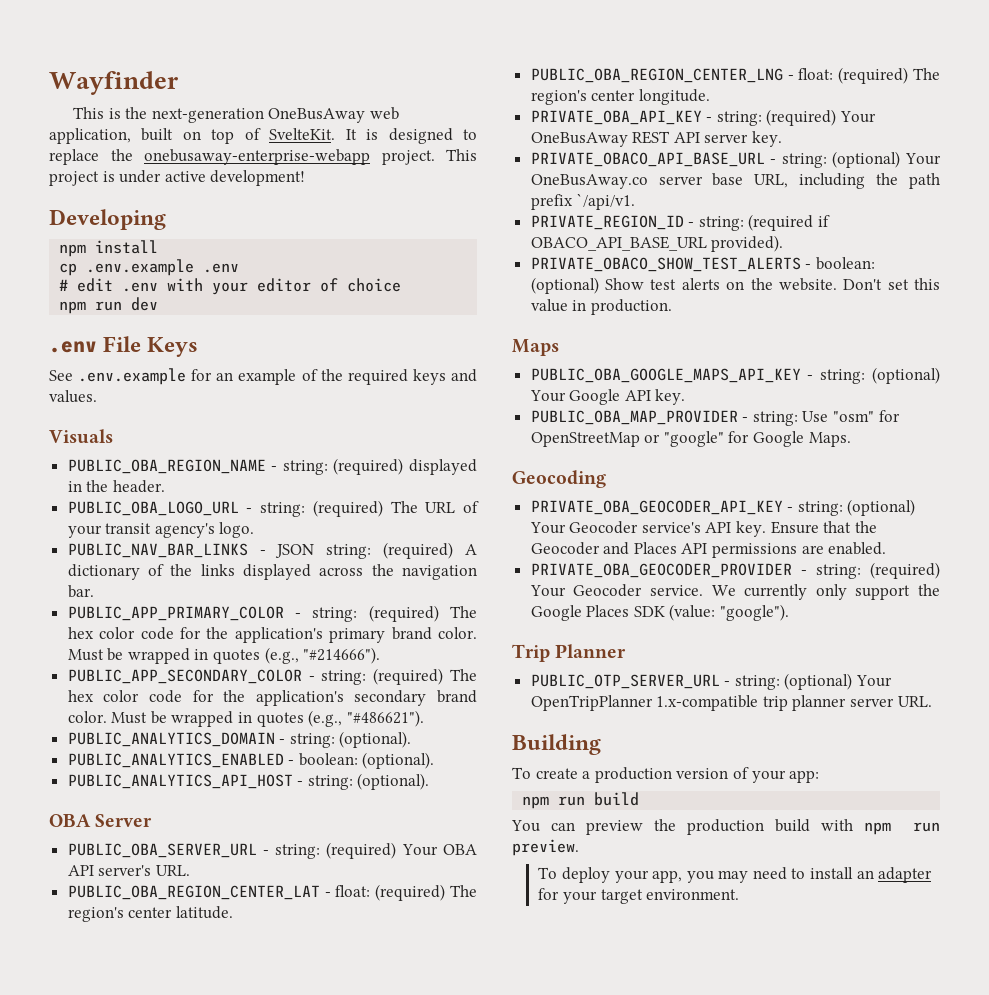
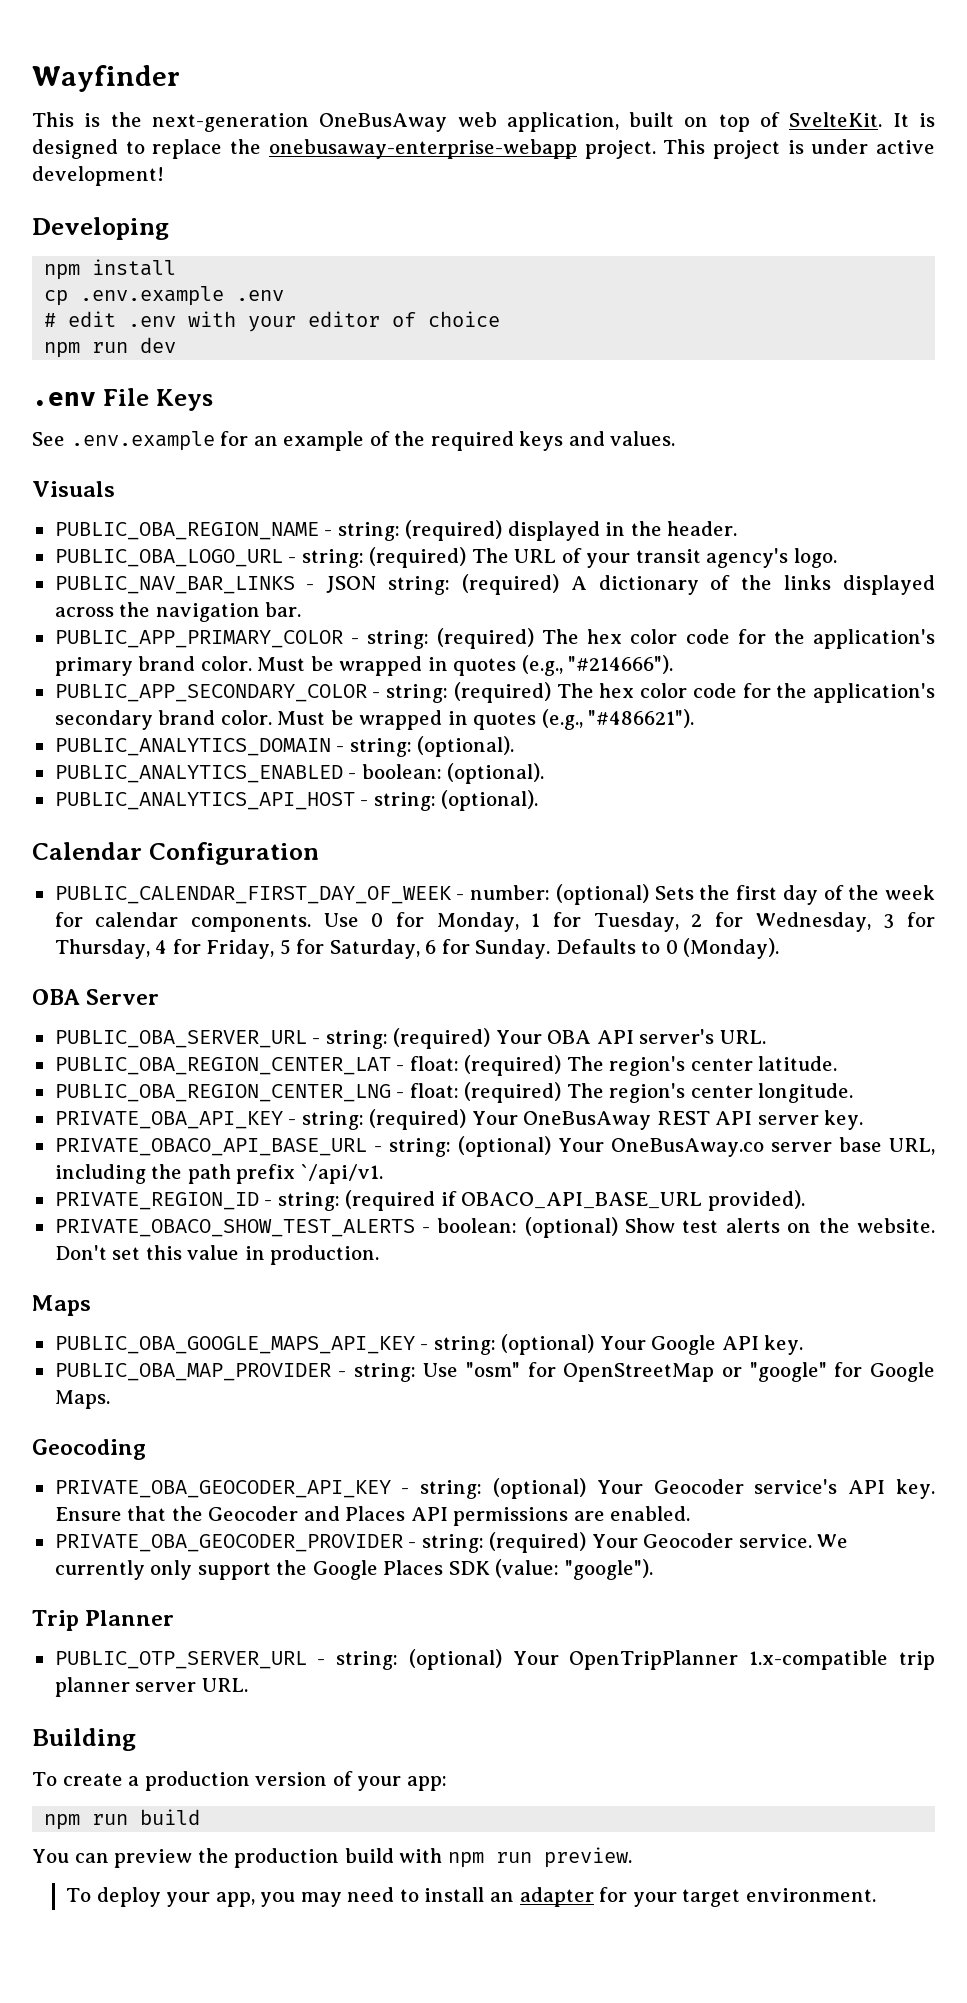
(430, 781) none -> [32,842,319,865] [54,884,935,905] [54,912,936,932] [54,938,780,959] // Calendar Configuration // PUBLIC_CALENDAR_FIRST_DAY_OF_WEEK - number: (optional) Sets the first day of the week for calendar components. Use 0 for Monday, 1 for Tuesday, 2 for Wednesday, 3 for Thursday, 4 for Friday, 5 for Saturday, 6 for Sunday. Defaults to 0 (Monday).

